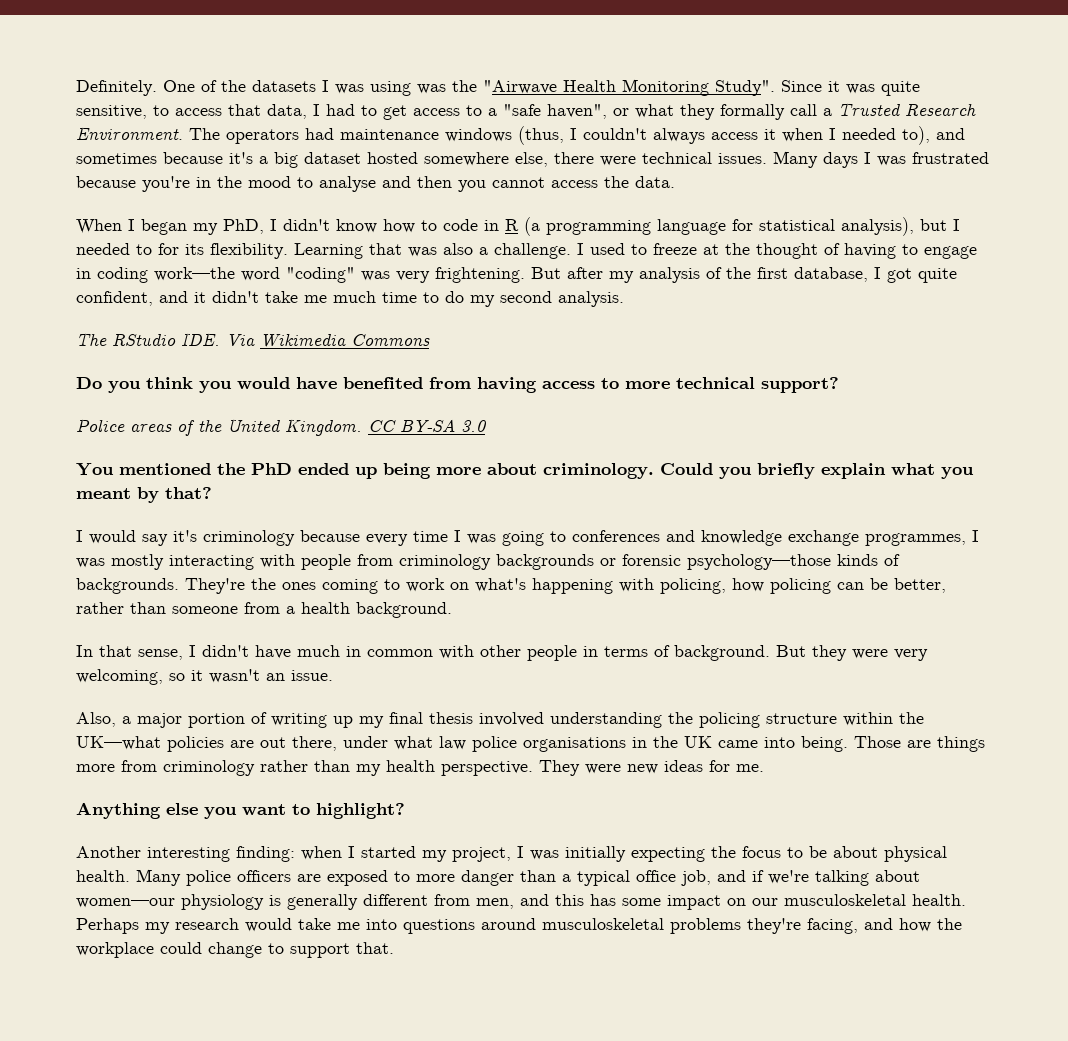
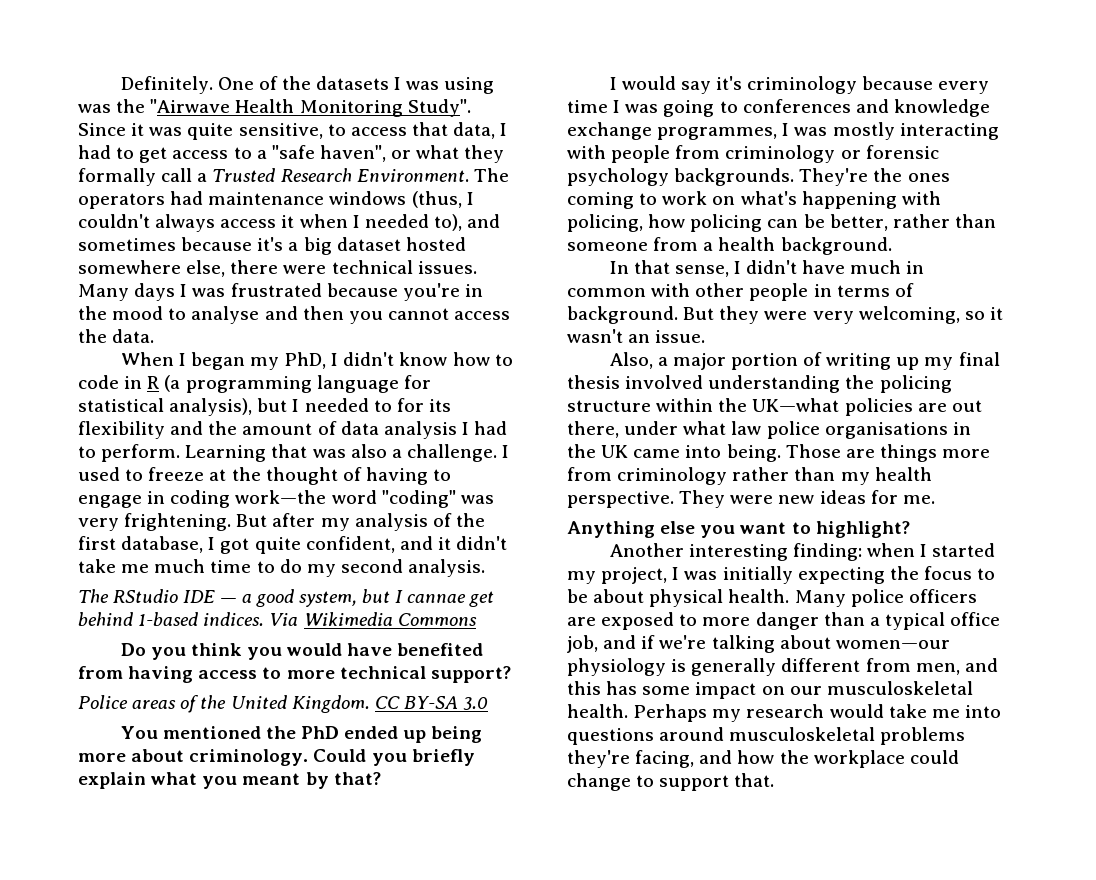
[210,243,288,259] flexibility. -> [78,421,508,439] [78,444,181,462] flexibility and the amount of data analysis I had to perform.
[181,333,220,346] IDE. -> [183,589,495,607] [78,612,265,626] IDE — a good system, but I cannae get behind 1-based indices.
[496,554,594,570] backgrounds -> (836, 154) none
[687,554,900,570] psychology—those kinds of -> [567,168,669,186] psychology

